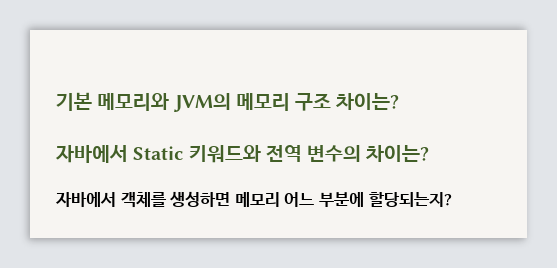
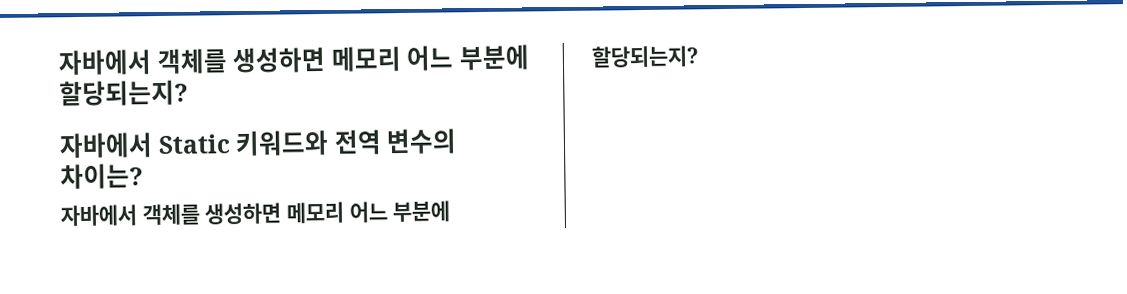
[56,92,400,112] 기본 메모리와 JVM의 메모리 구조 차이는? -> [58,44,531,76] [59,79,188,107] 자바에서 객체를 생성하면 메모리 어느 부분에 할당되는지?

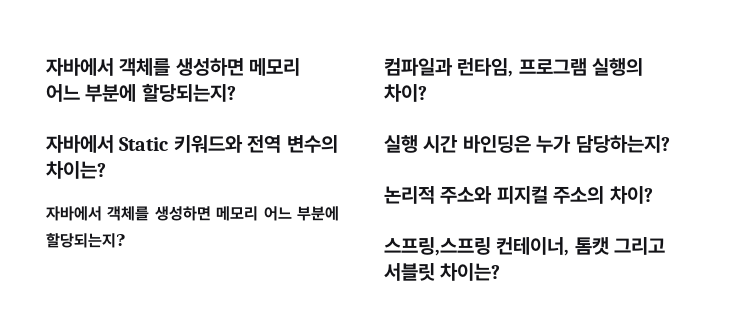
(700, 56) none -> [384,58,644,77] [384,84,427,102] [384,135,670,153] [384,186,653,204] [384,237,666,256] [384,263,501,281] // 컴파일과 런타임, 프로그램 실행의 차이? // 실행 시간 바인딩은 누가 담당하는지? // 논리적 주소와 피지컬 주소의 차이? // 스프링,스프링 컨테이너, 톰캣 그리고 서블릿 차이는?

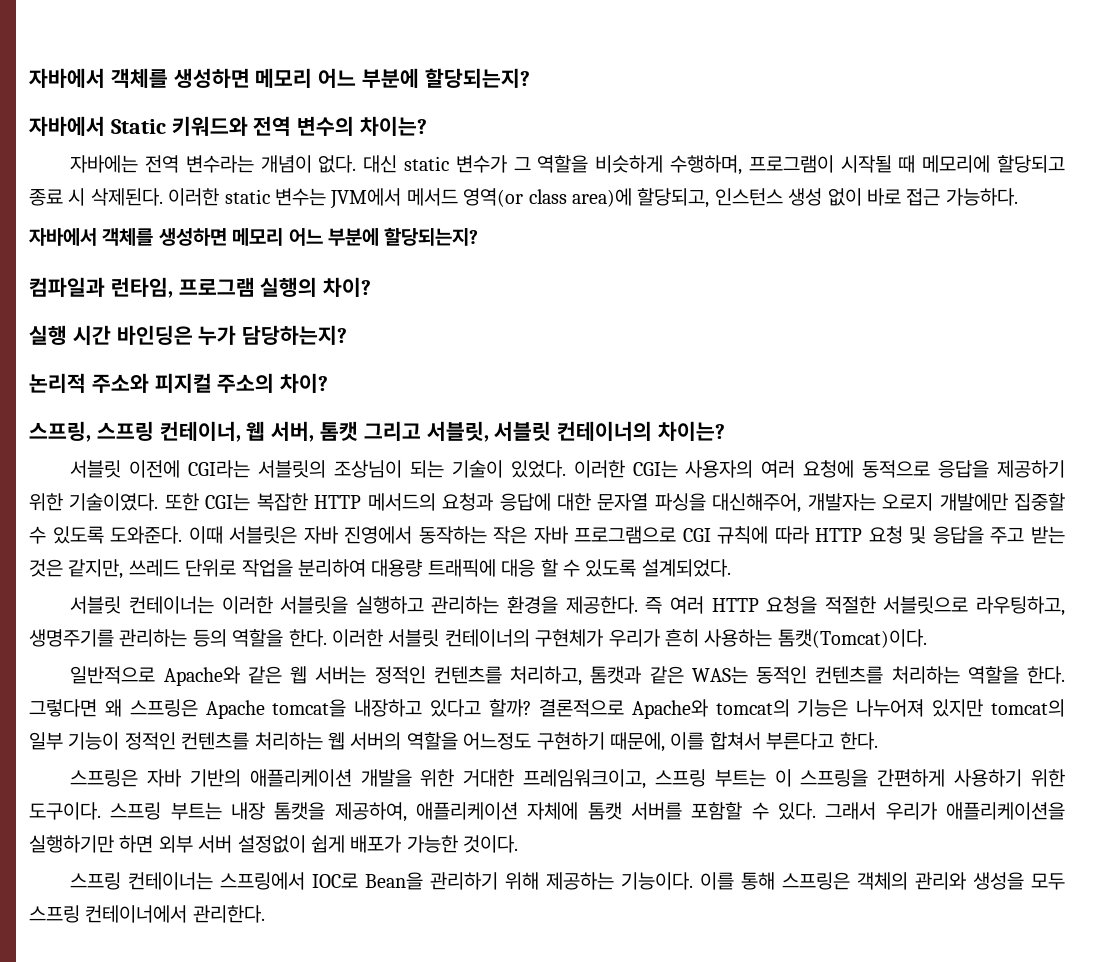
(106, 170) none -> [70,155,1065,175] [29,188,1018,209] // 자바에는 전역 변수라는 개념이 없다. 대신 static 변수가 그 역할을 비슷하게 수행하며, 프로그램이 시작될 때 메모리에 할당되고 종료 시 삭제된다. 이러한 static 변수는 JVM에서 메서드 영역(or class area)에 할당되고, 인스턴스 생성 없이 바로 접근 가능하다.
[384,237,666,256] [384,263,501,281] 스프링,스프링 컨테이너, 톰캣 그리고 서블릿 차이는? -> [29,421,726,442] [70,460,1065,478] [29,493,1065,513] [29,526,1065,544] [29,559,731,579] [70,596,1065,616] [29,629,927,648] [70,666,1066,686] [29,699,1065,719] [29,732,878,752] [70,769,1066,789] [29,802,1066,822] [29,835,519,853] [70,872,1065,890] [29,905,265,923] 스프링, 스프링 컨테이너, 웹 서버, 톰캣 그리고 서블릿, 서블릿 컨테이너의 차이는? // 서블릿 이전에 CGI라는 서블릿의 조상님이 되는 기술이 있었다. 이러한 CGI는 사용자의 여러 요청에 동적으로 응답을 제공하기 위한 기술이였다. 또한 CGI는 복잡한 HTTP 메서드의 요청과 응답에 대한 문자열 파싱을 대신해주어, 개발자는 오로지 개발에만 집중할 수 있도록 도와준다. 이때 서블릿은 자바 진영에서 동작하는 작은 자바 프로그램으로 CGI 규칙에 따라 HTTP 요청 및 응답을 주고 받는 것은 같지만, 쓰레드 단위로 작업을 분리하여 대용량 트래픽에 대응 할 수 있도록 설계되었다. // 서블릿 컨테이너는 이러한 서블릿을 실행하고 관리하는 환경을 제공한다. 즉 여러 HTTP 요청을 적절한 서블릿으로 라우팅하고, 생명주기를 관리하는 등의 역할을 한다. 이러한 서블릿 컨테이너의 구현체가 우리가 흔히 사용하는 톰캣(Tomcat)이다. // 일반적으로 Apache와 같은 웹 서버는 정적인 컨텐츠를 처리하고, 톰캣과 같은 WAS는 동적인 컨텐츠를 처리하는 역할을 한다. 그렇다면 왜 스프링은 Apache tomcat을 내장하고 있다고 할까? 결론적으로 Apache와 tomcat의 기능은 나누어져 있지만 tomcat의 일부 기능이 정적인 컨텐츠를 처리하는 웹 서버의 역할을 어느정도 구현하기 때문에, 이를 합쳐서 부른다고 한다. // 스프링은 자바 기반의 애플리케이션 개발을 위한 거대한 프레임워크이고, 스프링 부트는 이 스프링을 간편하게 사용하기 위한 도구이다. 스프링 부트는 내장 톰캣을 제공하여, 애플리케이션 자체에 톰캣 서버를 포함할 수 있다. 그래서 우리가 애플리케이션을 실행하기만 하면 외부 서버 설정없이 쉽게 배포가 가능한 것이다. // 스프링 컨테이너는 스프링에서 IOC로 Bean을 관리하기 위해 제공하는 기능이다. 이를 통해 스프링은 객체의 관리와 생성을 모두 스프링 컨테이너에서 관리한다.

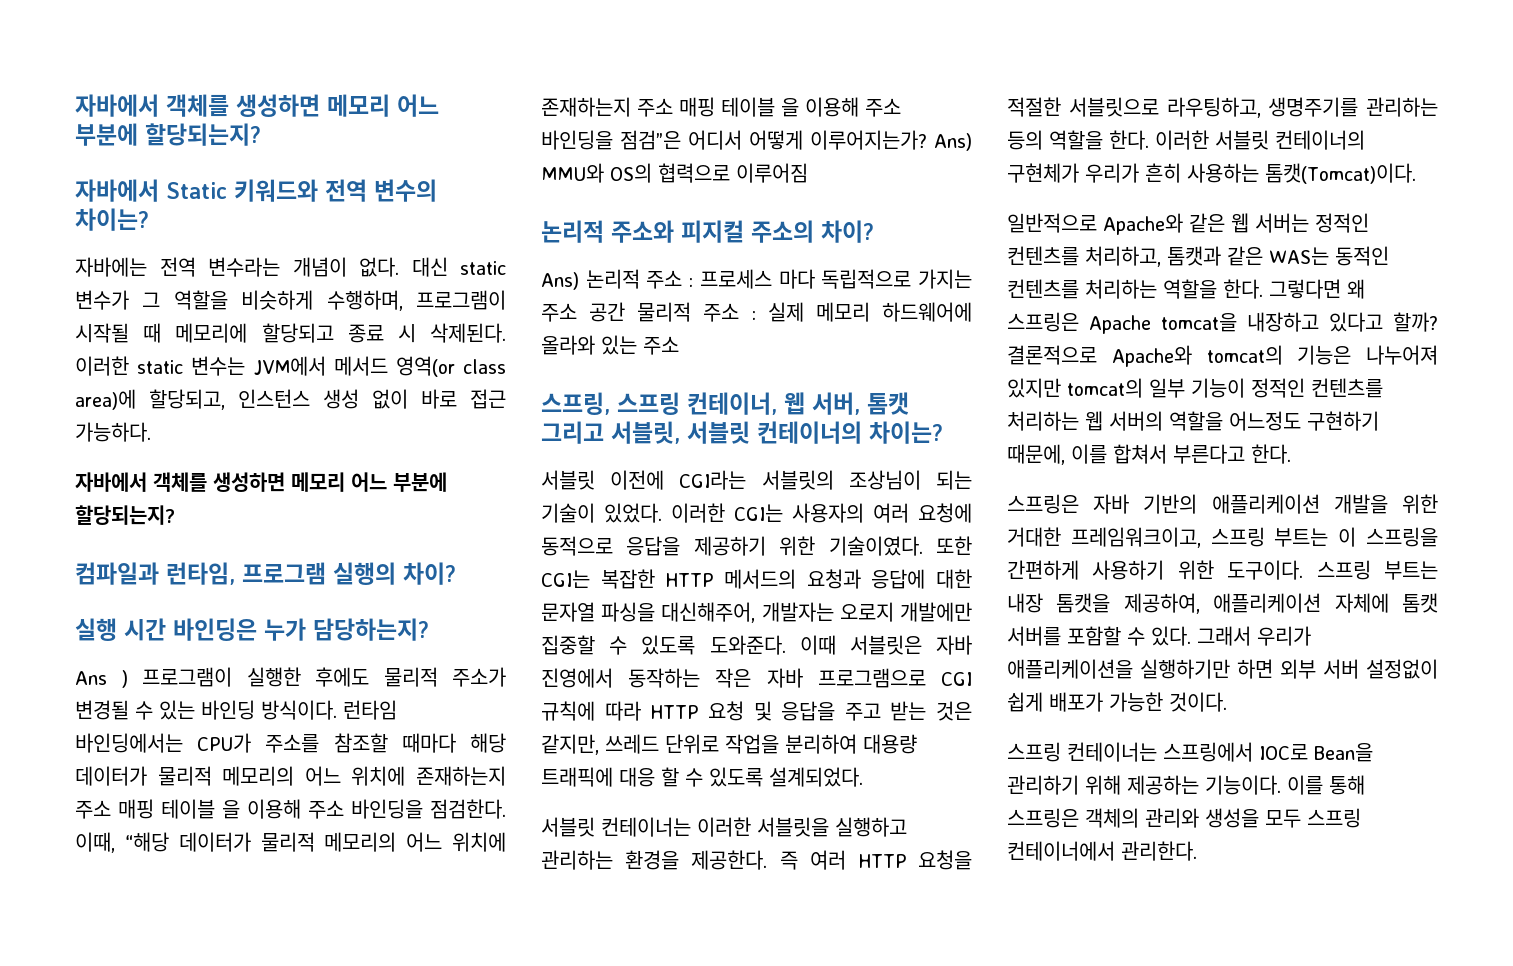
(348, 335) none -> [75,667,506,688] [75,700,397,720] [75,733,506,753] [75,766,506,786] [75,799,506,819] [75,832,506,853] [541,97,901,117] [541,130,972,151] [541,163,808,183] // Ans ) 프로그램이 실행한 후에도 물리적 주소가 변경될 수 있는 바인딩 방식이다. 런타임 바인딩에서는 CPU가 주소를 참조할 때마다 해당 데이터가 물리적 메모리의 어느 위치에 존재하는지 주소 매핑 테이블 을 이용해 주소 바인딩을 점검한다. 이때, “해당 데이터가 물리적 메모리의 어느 위치에 존재하는지 주소 매핑 테이블 을 이용해 주소 바인딩을 점검”은 어디서 어떻게 이루어지는가? Ans) MMU와 OS의 협력으로 이루어짐
(329, 383) none -> [541,269,972,290] [541,302,972,322] [541,335,679,355] // Ans) 논리적 주소 : 프로세스 마다 독립적으로 가지는 주소 공간 물리적 주소 : 실제 메모리 하드웨어에 올라와 있는 주소

